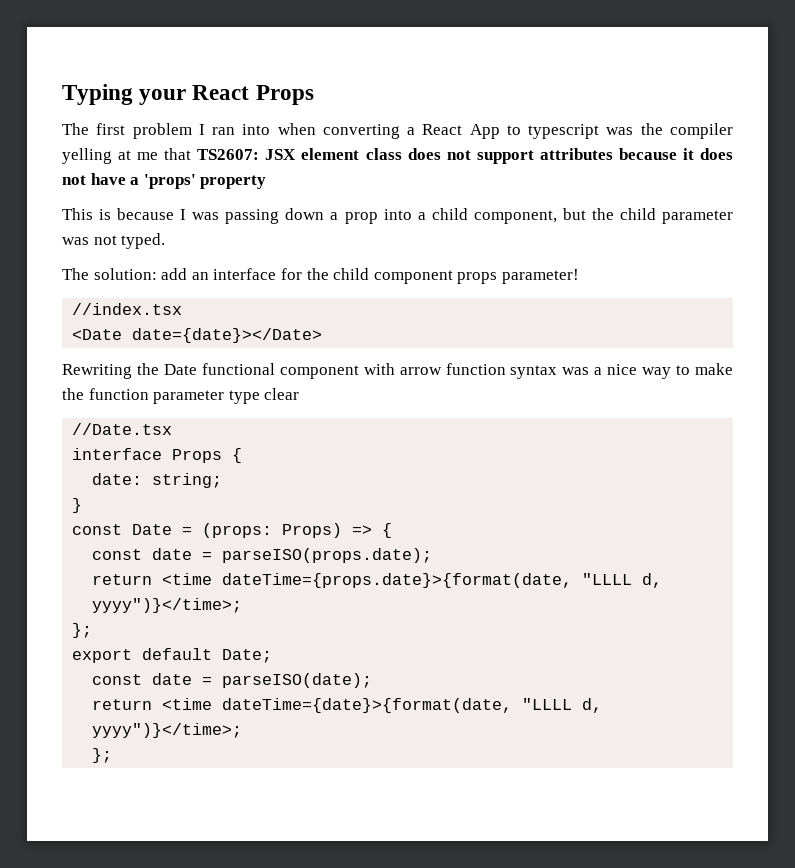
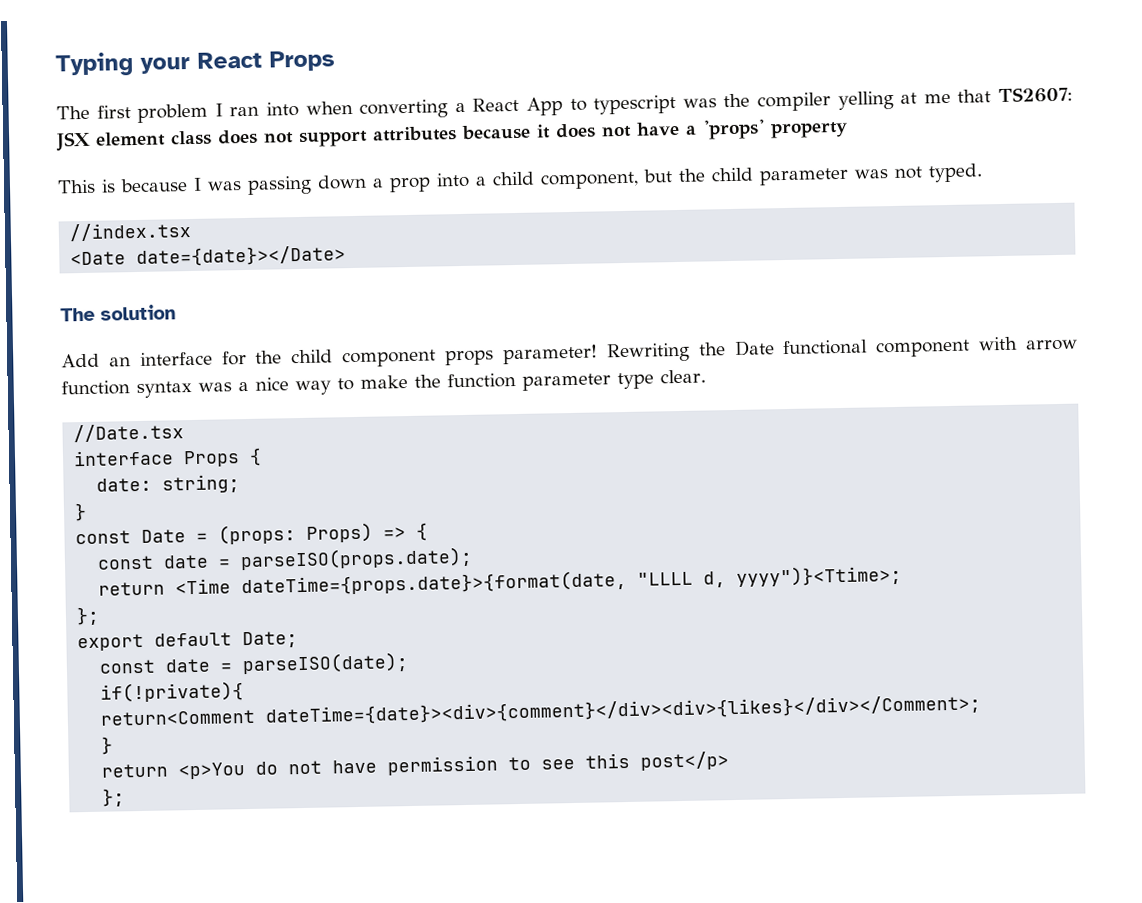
[62,268,188,280] // The solution: add -> [69,221,193,242] [70,245,347,268] [60,304,176,322] [61,353,100,368] // //index.tsx // <Date date={date}></Date> // The solution // Add
[72,303,183,315] [72,328,323,343] // //index.tsx // <Date date={date}></Date> // -> (598, 354) none
[264,388,300,400] clear -> [660,369,706,384] clear.
[162,573,213,585] <time -> [175,578,232,595] <Time
[92,598,243,613] yyyy")}</time>; -> [736,564,903,587] yyyy")}<Ttime>;
[92,698,603,713] [92,723,243,738] return <time dateTime={date}>{format(date, "LLLL d, yyyy")}</time>; -> [100,681,245,703] [100,694,982,726] [101,736,114,755] [101,751,730,780] if(!private){ // return<Comment dateTime={date}><div>{comment}</div><div>{likes}</div></Comment>; // } // return <p>You do not have permission to see this post</p>

